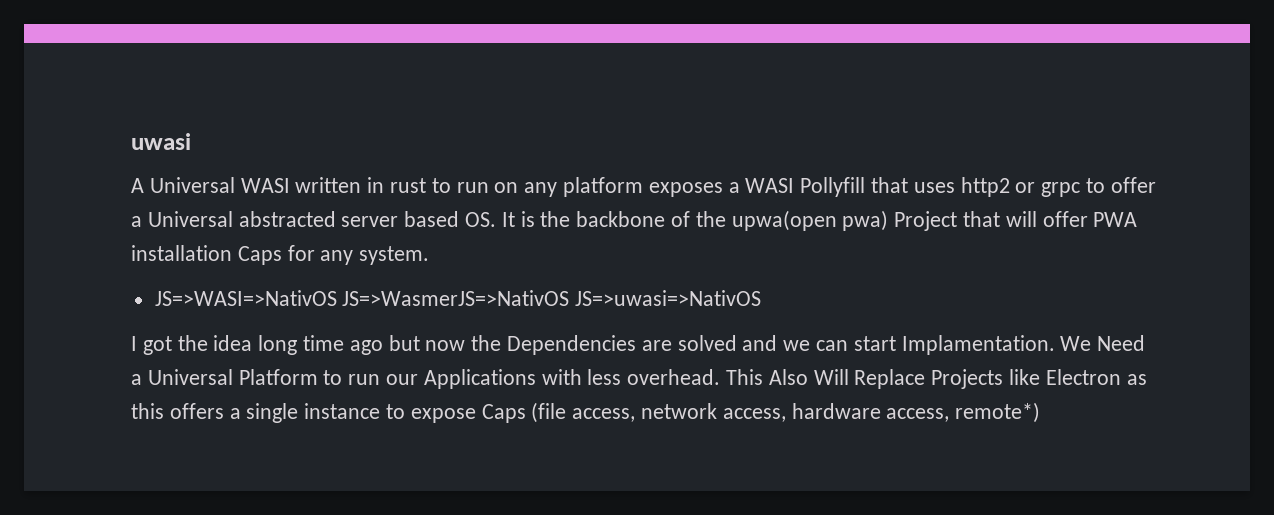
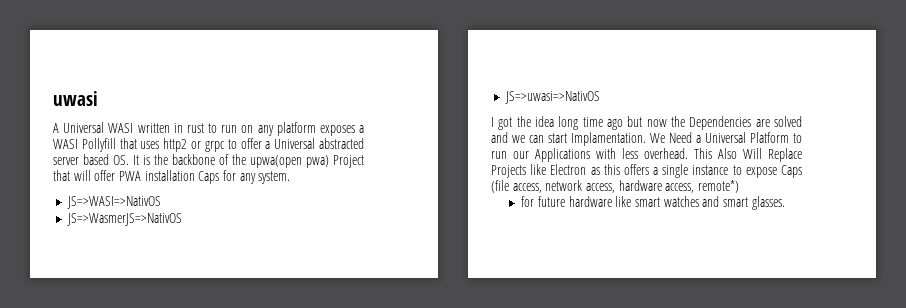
(337, 298) none -> (161, 202) //
(570, 298) none -> (182, 219) //
(1041, 412) none -> [521,196,785,210] // for future hardware like smart watches and smart glasses.

